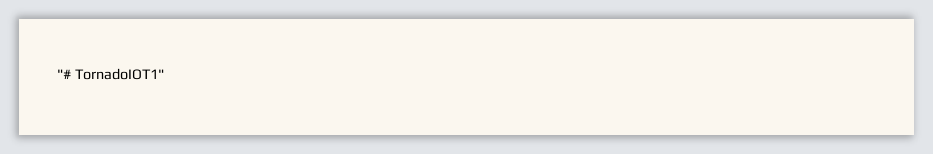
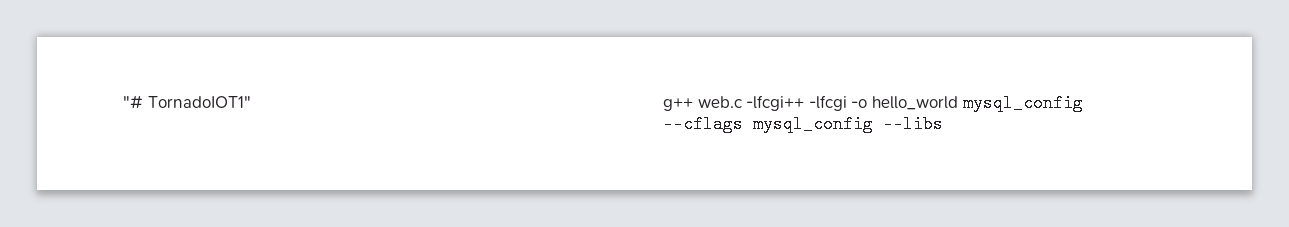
(164, 74) none -> [663,94,1083,112] [663,115,943,133] // g++ web.c -lfcgi++ -lfcgi -o hello_world mysql_config --cflags mysql_config --libs

